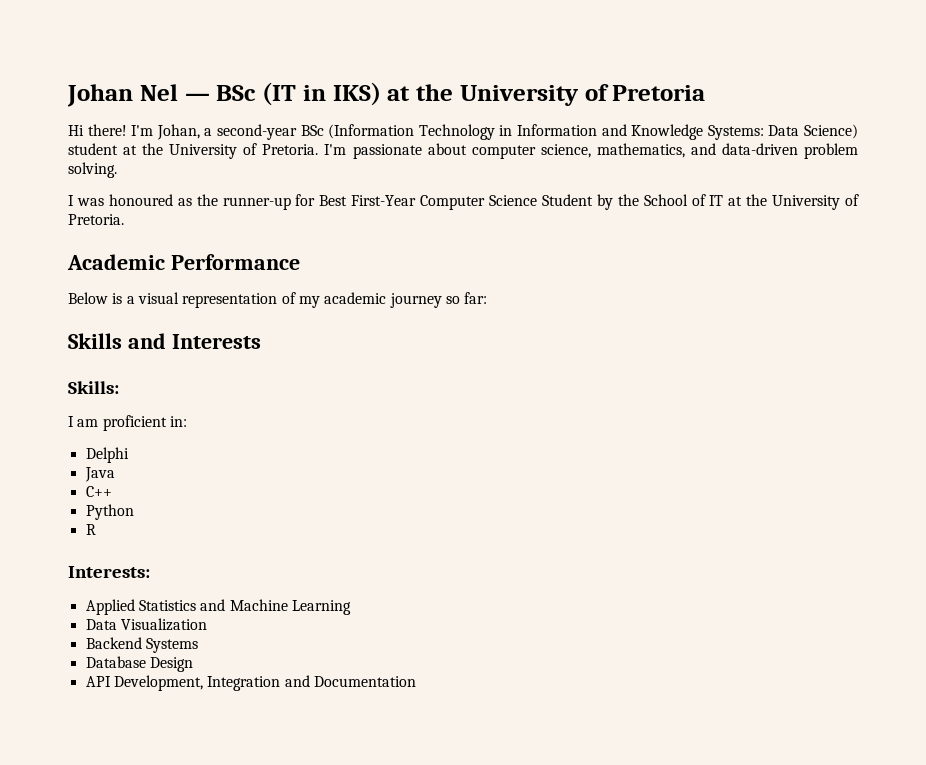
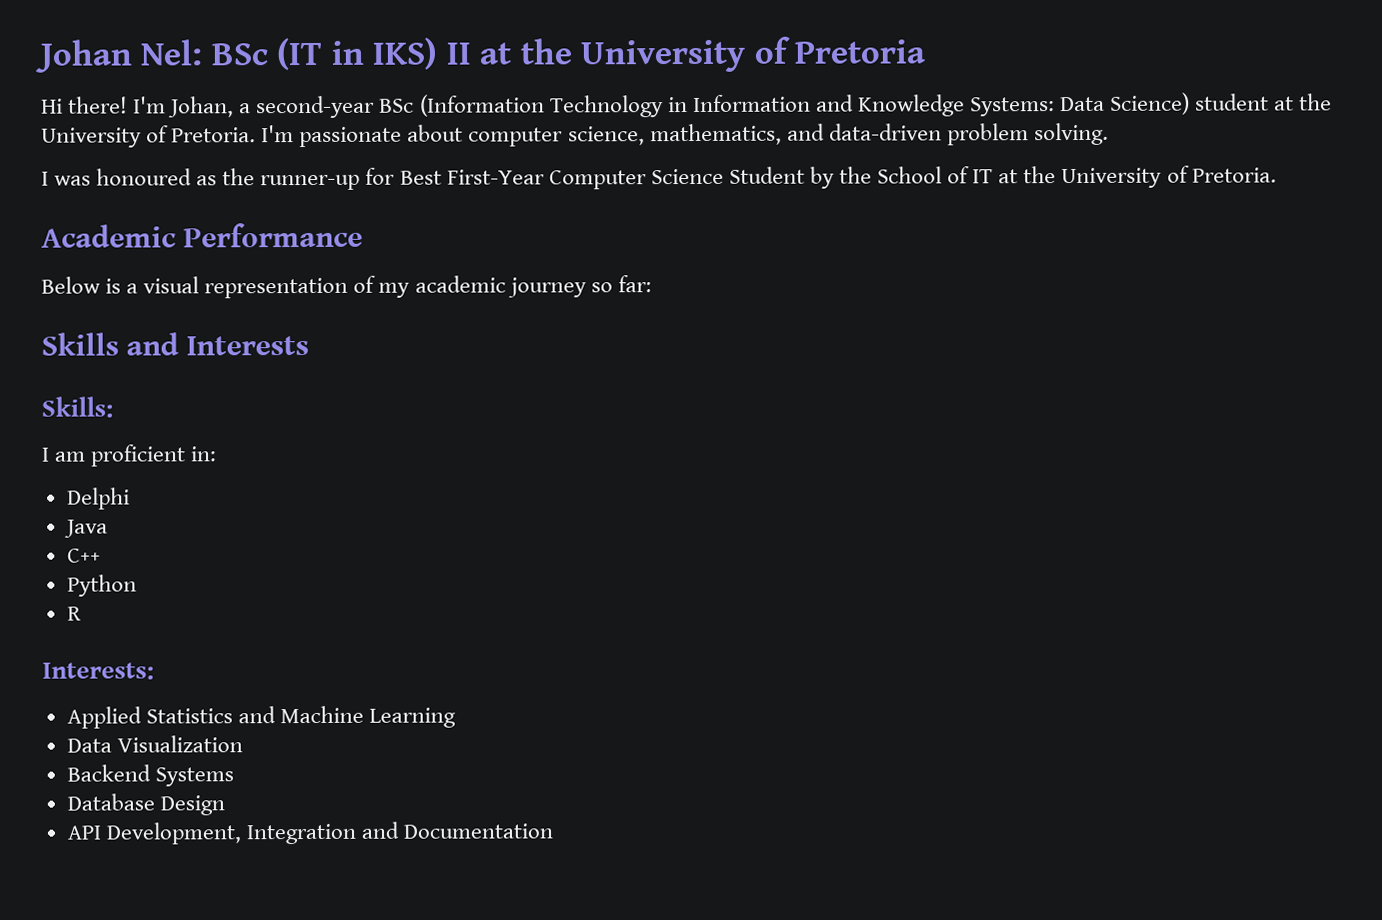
[139,84,210,101] Nel — -> [140,39,203,66] Nel:
(381, 94) none -> [445,42,471,65] II

